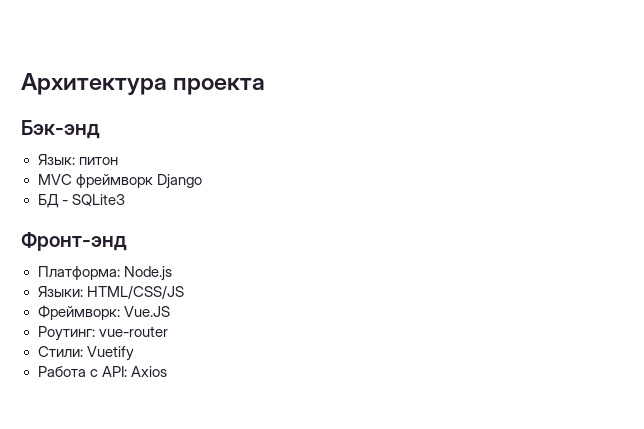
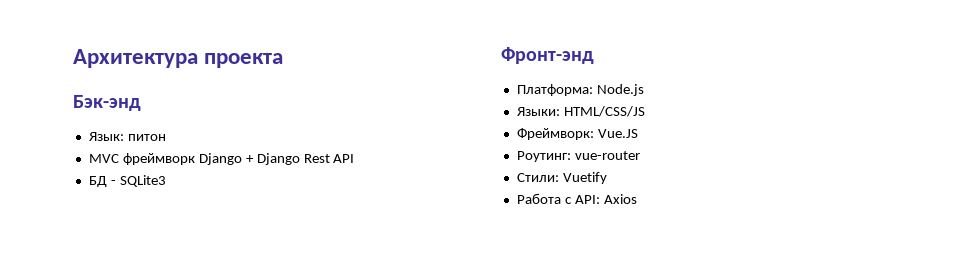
(202, 181) none -> [245,153,355,165] + Django Rest API

